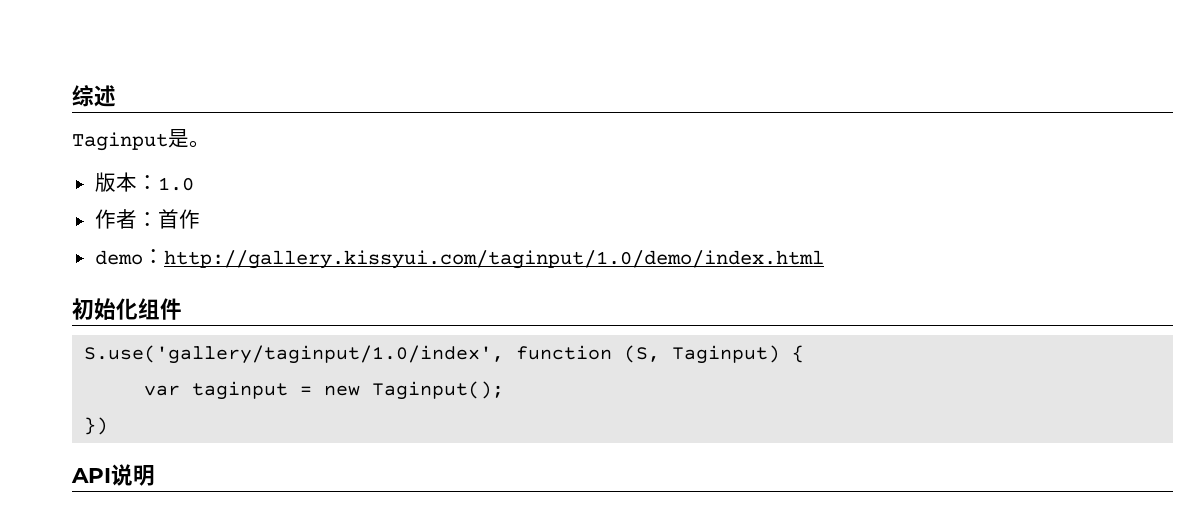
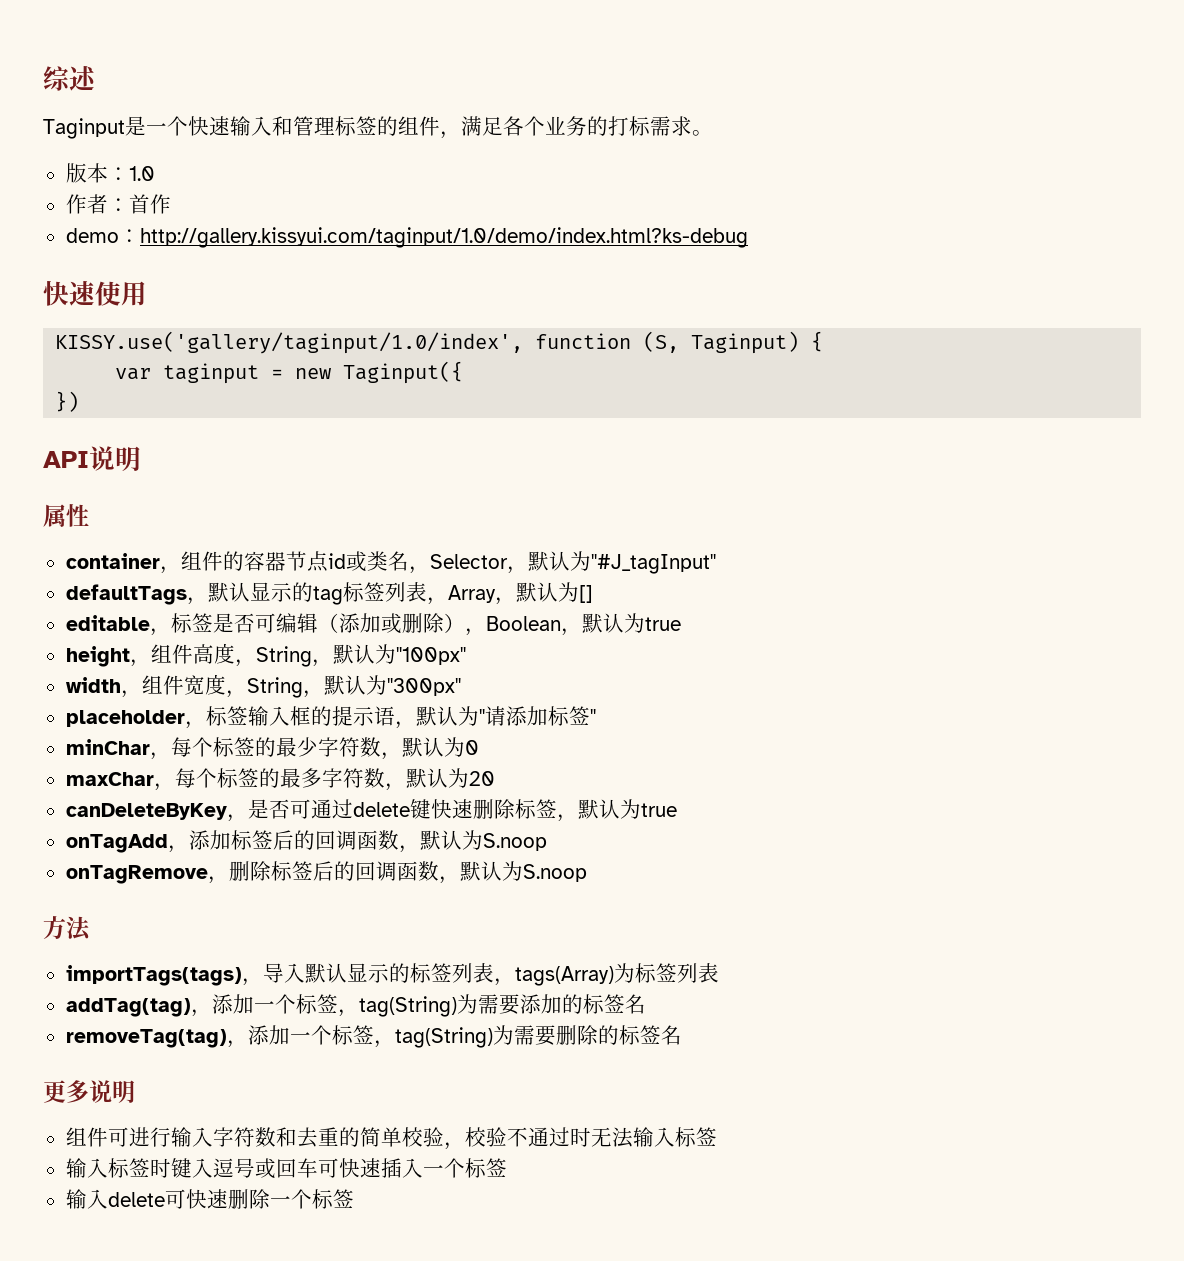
(189, 138) none -> [146,116,692,139] 一个快速输入和管理标签的组件，满足各个业务的打标需求
[163,250,824,269] [72,298,182,320] [84,345,505,364] http://gallery.kissyui.com/taginput/1.0/demo/index.html // 初始化组件 // S.use('gallery/taginput/1.0/index', -> [139,227,748,248] [43,280,147,306] [55,331,524,354] http://gallery.kissyui.com/taginput/1.0/demo/index.html?ks-debug // 快速使用 // KISSY.use('gallery/taginput/1.0/index',
[372,381,505,400] Taginput(); -> [343,361,464,384] Taginput({
(155, 475) none -> [43,504,89,527] [65,551,716,574] [65,582,593,605] [65,613,681,636] [65,643,466,667] [65,674,461,698] [65,706,596,729] [65,737,479,760] [65,768,495,791] [65,799,677,822] [65,830,547,853] [65,861,587,884] [43,916,91,941] [65,963,719,986] [65,994,646,1017] [65,1025,682,1048] [43,1080,135,1103] [65,1127,717,1150] [65,1158,507,1179] [65,1189,354,1209] // 属性 // container，组件的容器节点id或类名，Selector，默认为"#J_tagInput" // defaultTags，默认显示的tag标签列表，Array，默认为[] // editable，标签是否可编辑（添加或删除），Boolean，默认为true // height，组件高度，String，默认为"100px" // width，组件宽度，String，默认为"300px" // placeholder，标签输入框的提示语，默认为"请添加标签" // minChar，每个标签的最少字符数，默认为0 // maxChar，每个标签的最多字符数，默认为20 // canDeleteByKey，是否可通过delete键快速删除标签，默认为true // onTagAdd，添加标签后的回调函数，默认为S.noop // onTagRemove，删除标签后的回调函数，默认为S.noop // 方法 // importTags(tags)，导入默认显示的标签列表，tags(Array)为标签列表 // addTag(tag)，添加一个标签，tag(String)为需要添加的标签名 // removeTag(tag)，添加一个标签，tag(String)为需要删除的标签名 // 更多说明 // 组件可进行输入字符数和去重的简单校验，校验不通过时无法输入标签 // 输入标签时键入逗号或回车可快速插入一个标签 // 输入delete可快速删除一个标签

